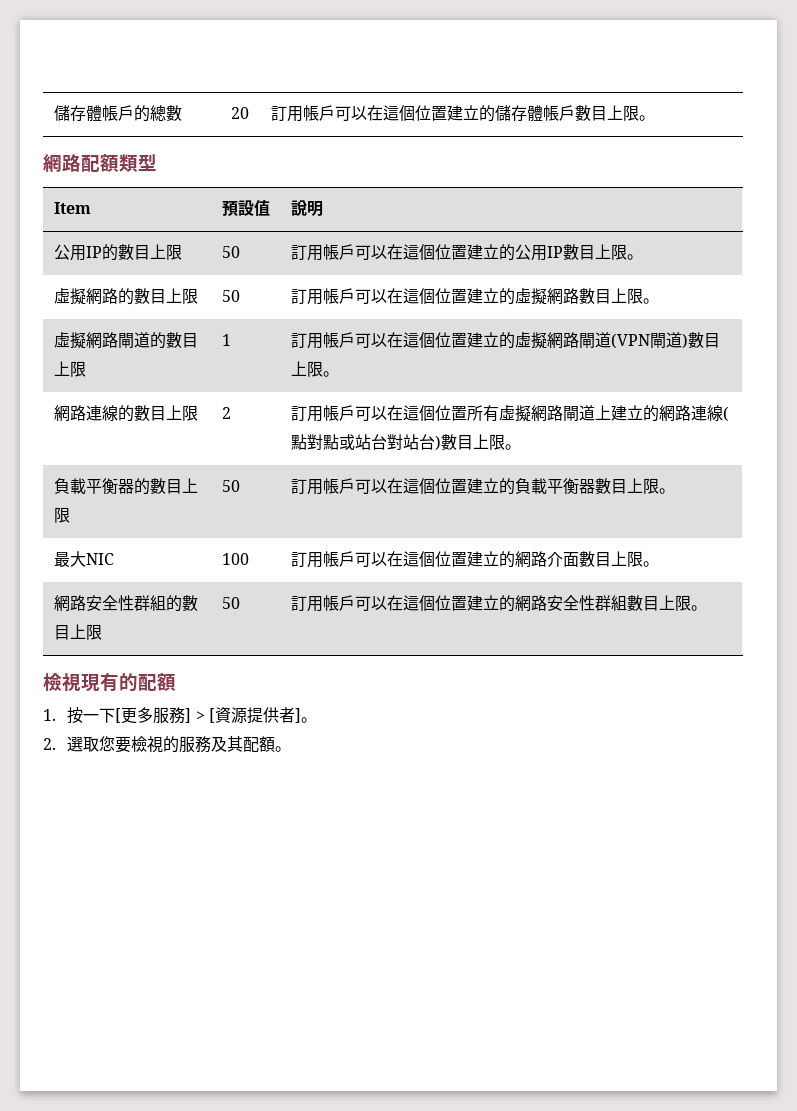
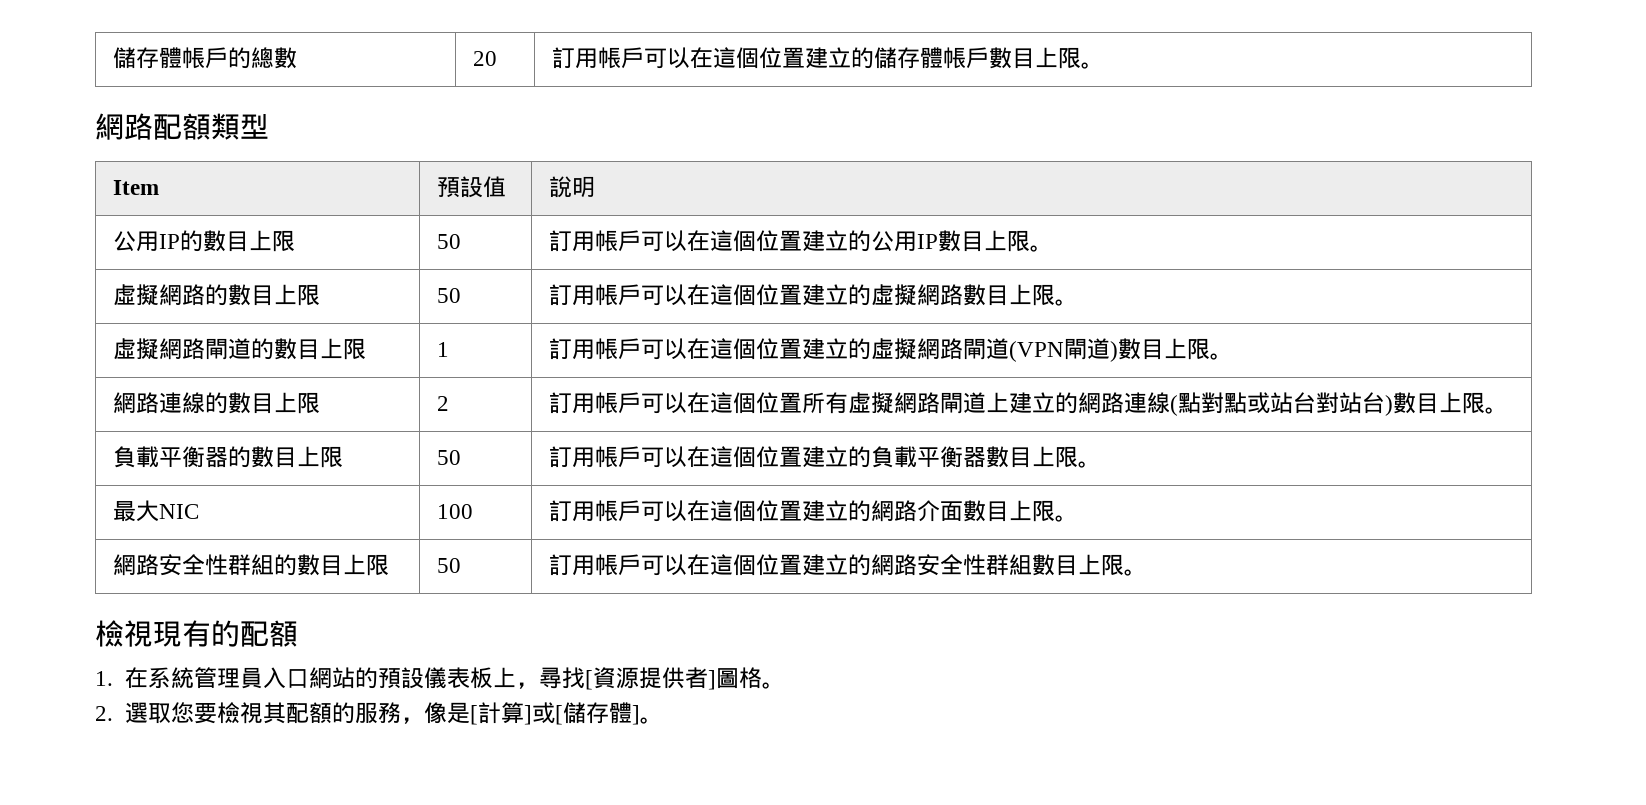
[67,707,205,724] 按一下[更多服務] > -> [124,667,585,689] 在系統管理員入口網站的預設儀表板上，尋找
(301, 715) none -> [715,667,762,689] 圖格
[163,736,276,753] 的服務及其配額 -> [262,702,640,725] 其配額的服務，像是[計算]或[儲存體]

